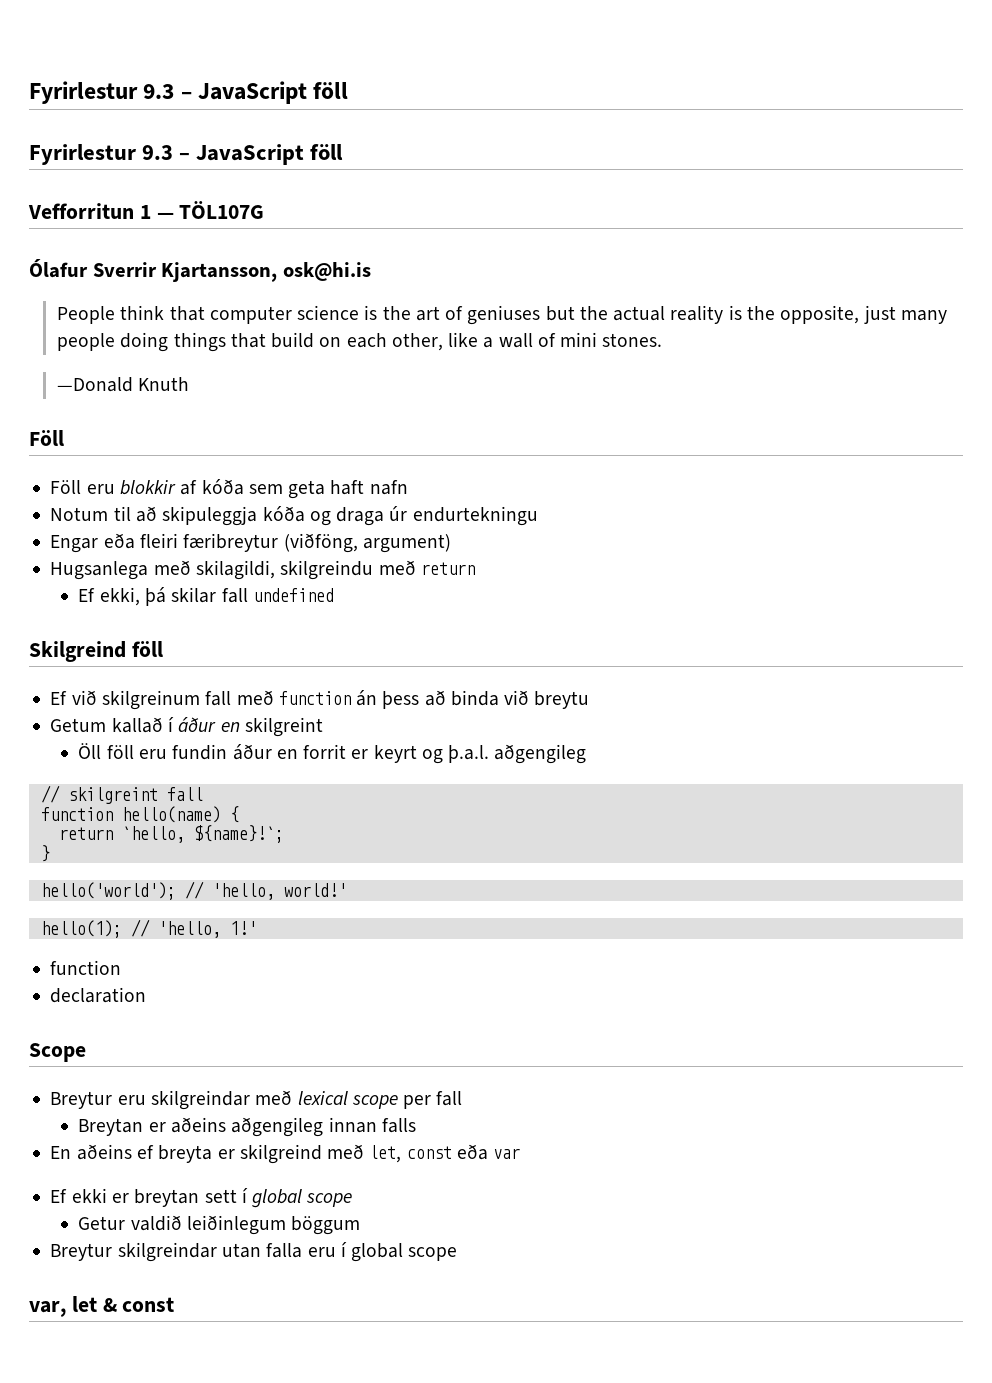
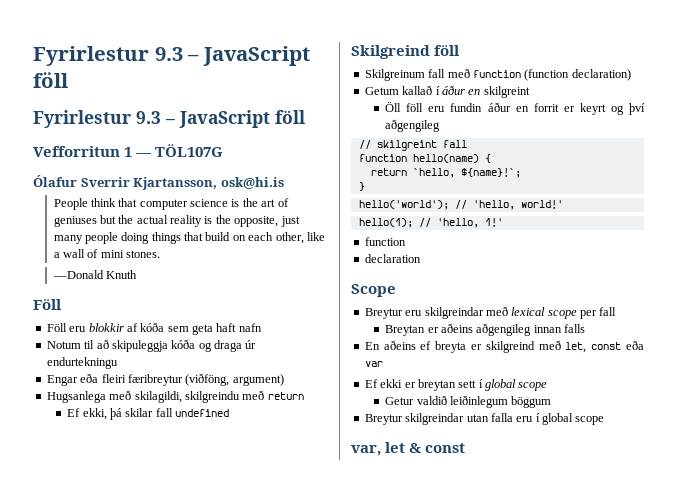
[50,690,590,710] Ef við skilgreinum fall með function án þess að binda við breytu -> [364,68,631,81] Skilgreinum fall með function (function declaration)
[448,745,490,763] þ.a.l. -> [629,103,645,115] því

